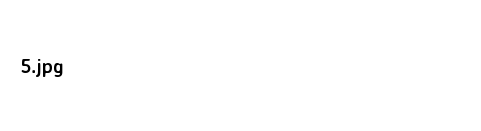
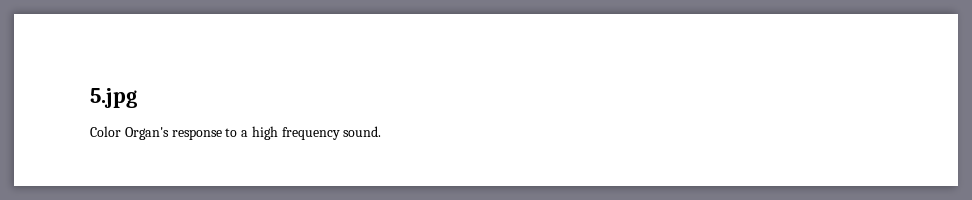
(64, 68) none -> [90,126,382,140] // Color Organ's response to a high frequency sound.

